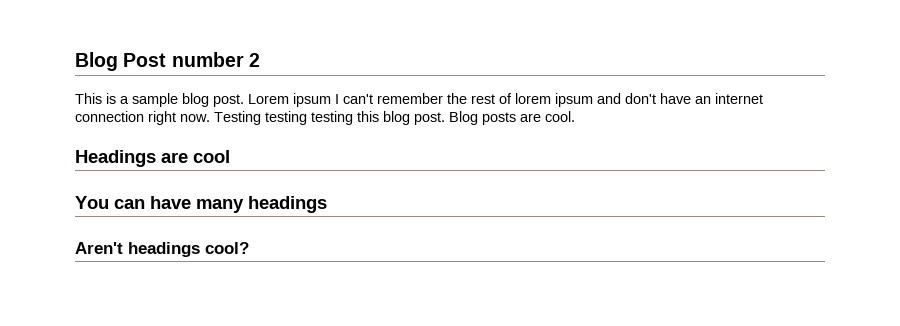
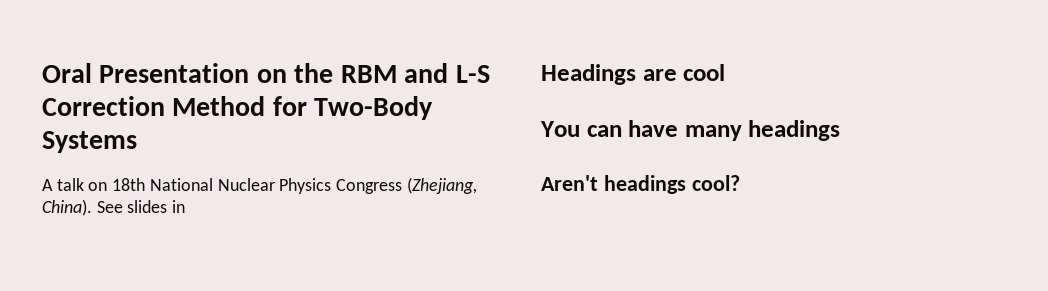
[75,52,260,71] [75,93,763,107] [75,111,575,125] Blog Post number 2 // This is a sample blog post. Lorem ipsum I can't remember the rest of lorem ipsum and don't have an internet connection right now. Testing testing testing this blog post. Blog posts are cool. -> [42,63,490,83] [42,96,434,120] [42,131,137,153] [42,177,477,194] [42,199,186,216] Oral Presentation on the RBM and L-S Correction Method for Two-Body Systems // A talk on 18th National Nuclear Physics Congress (Zhejiang, China). See slides in

